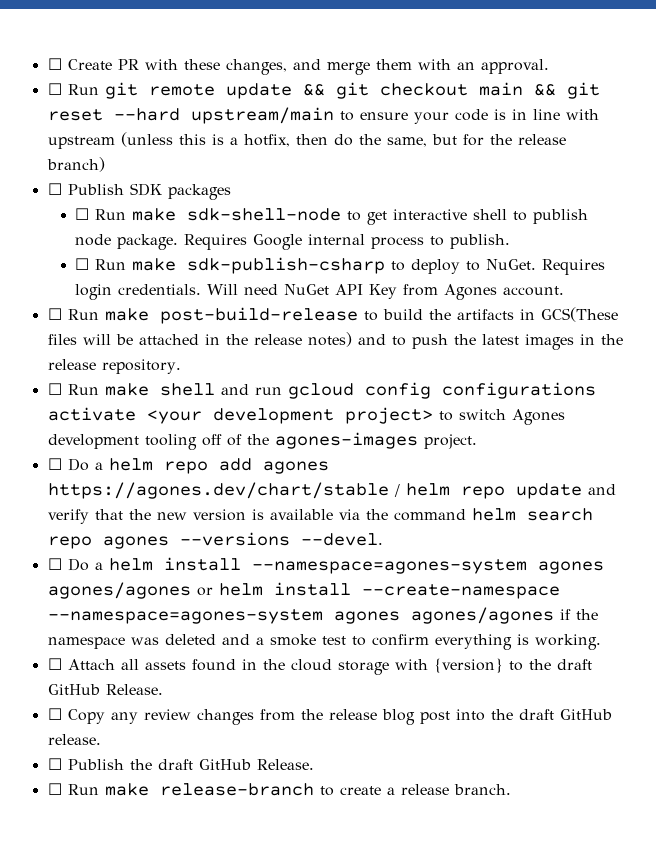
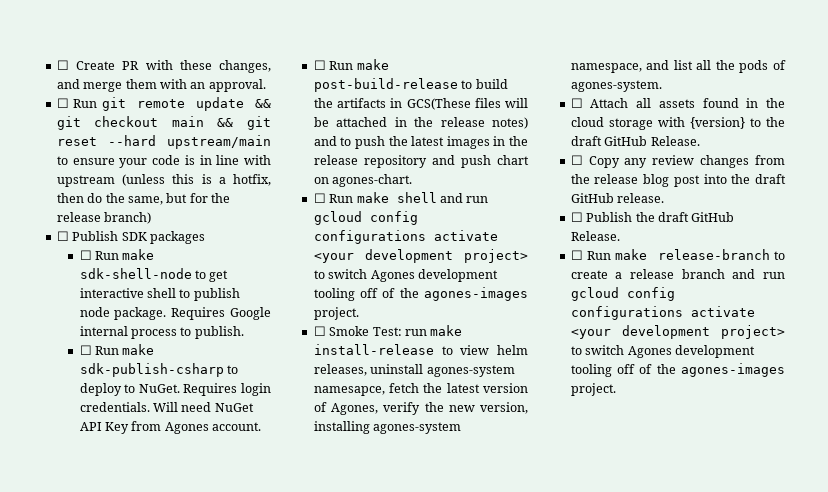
[101,359,181,374] repository. -> [363,155,529,168] [313,174,413,187] repository and push chart on agones-chart.
[67,458,329,474] [47,482,616,499] [47,508,593,524] [47,532,383,549] [47,557,604,574] [47,582,560,599] [47,607,598,624] [47,634,601,650] Do a helm repo add agones https://agones.dev/chart/stable / helm repo update and verify that the new version is available via the command helm search repo agones --versions --devel. // ☐ Do a helm install --namespace=agones-system agones agones/agones or helm install --create-namespace --namespace=agones-system agones agones/agones if the namespace was deleted and a smoke test to confirm everything is working. -> [329,325,463,336] [313,344,528,355] [313,364,515,377] [313,383,528,396] [313,402,528,415] [313,421,462,434] [570,60,786,73] [570,80,662,92] Smoke Test: run make install-release to view helm releases, uninstall agones-system namesapce, fetch the latest version of Agones, verify the new version, installing agones-system namespace, and list all the pods of agones-system.
[453,784,511,795] branch. -> [681,269,785,279] [570,287,675,301] [570,306,755,320] [570,325,785,339] [570,345,755,358] [570,363,785,377] [570,383,616,396] branch and run gcloud config configurations activate <your development project> to switch Agones development tooling off of the agones-images project.

